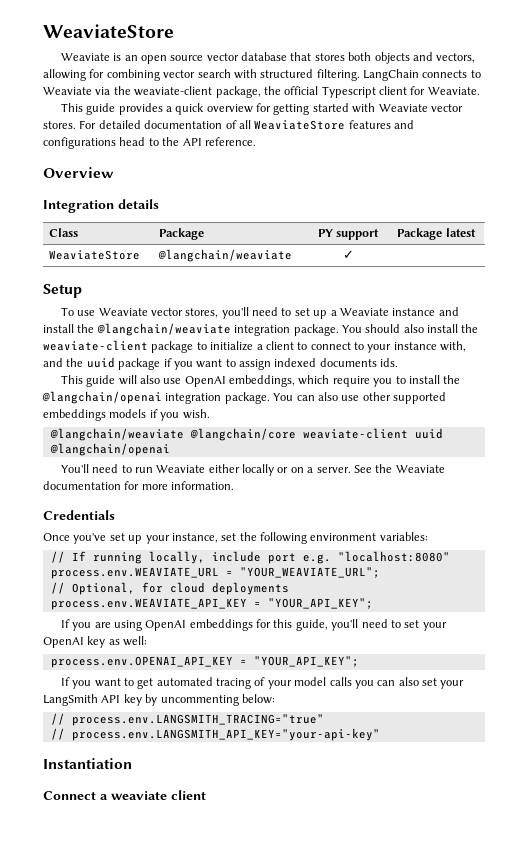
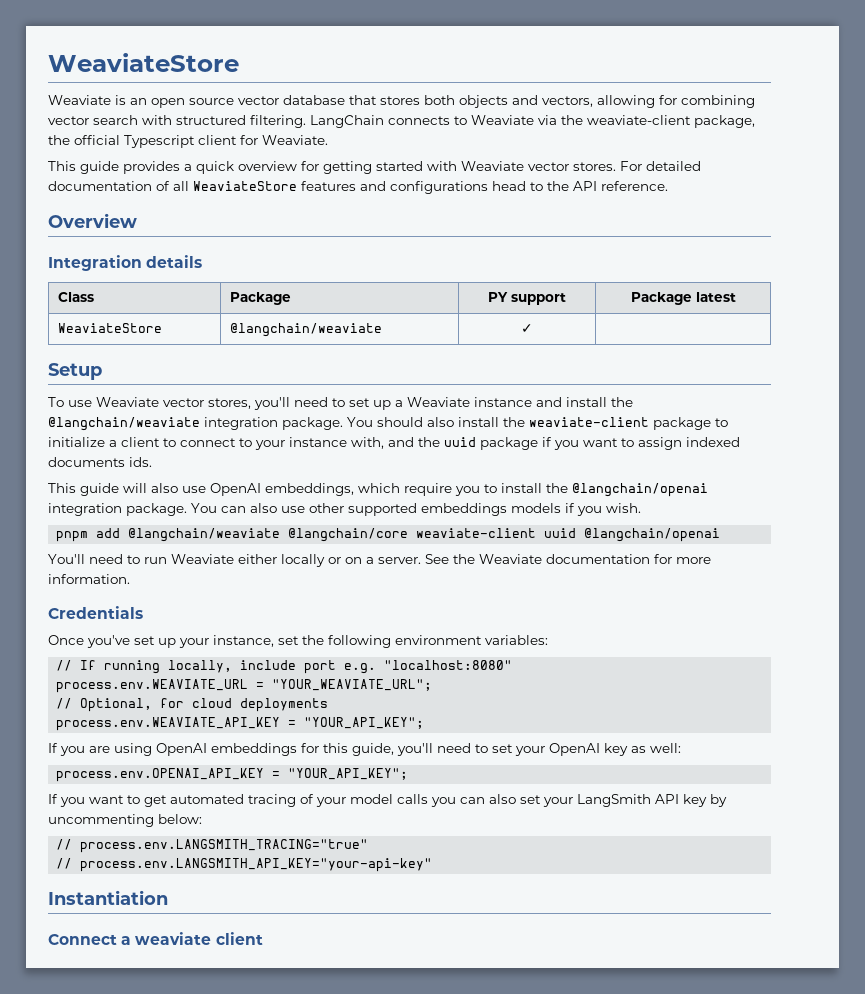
(210, 414) none -> [56,528,121,542] pnpm add

